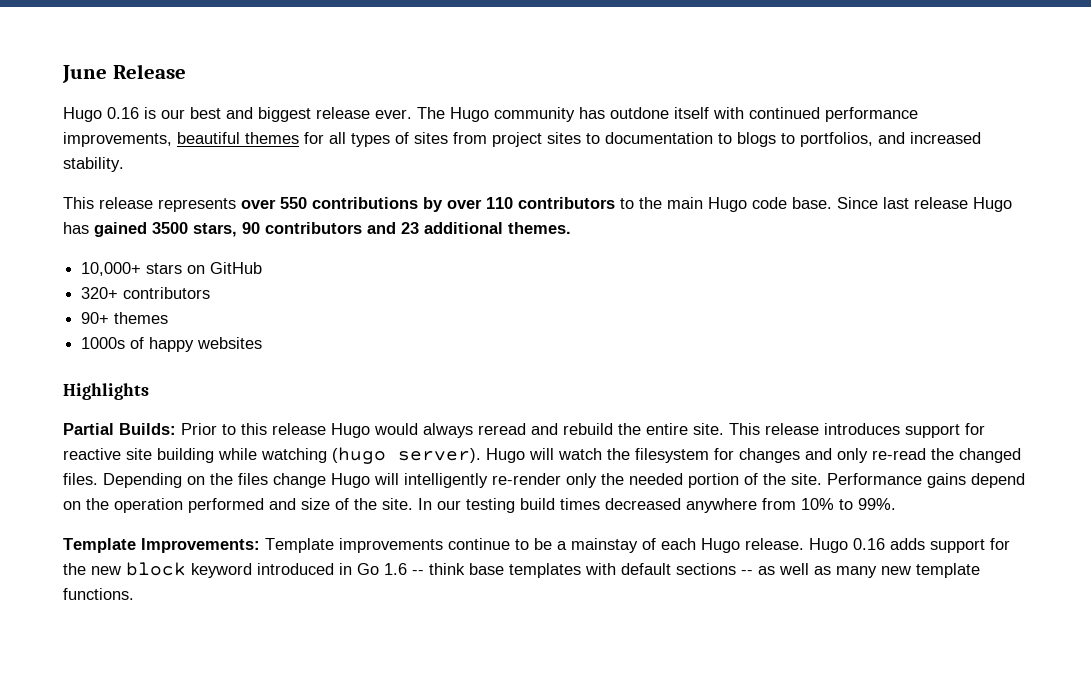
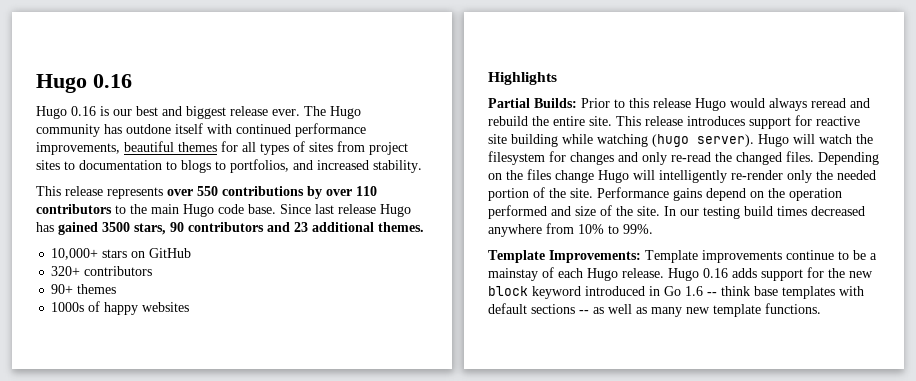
[62,64,186,83] June Release -> [36,74,132,93] Hugo 0.16

